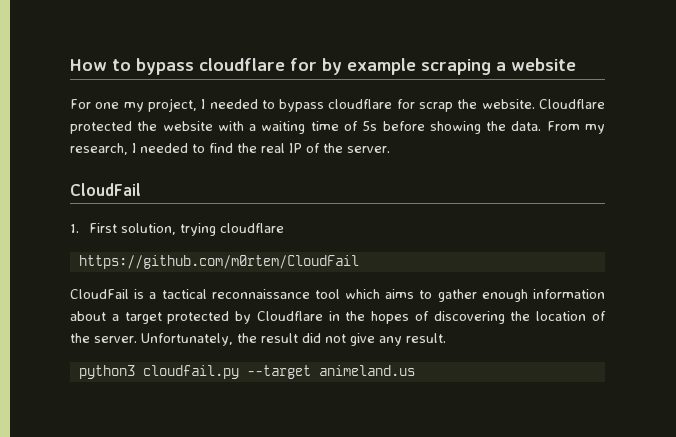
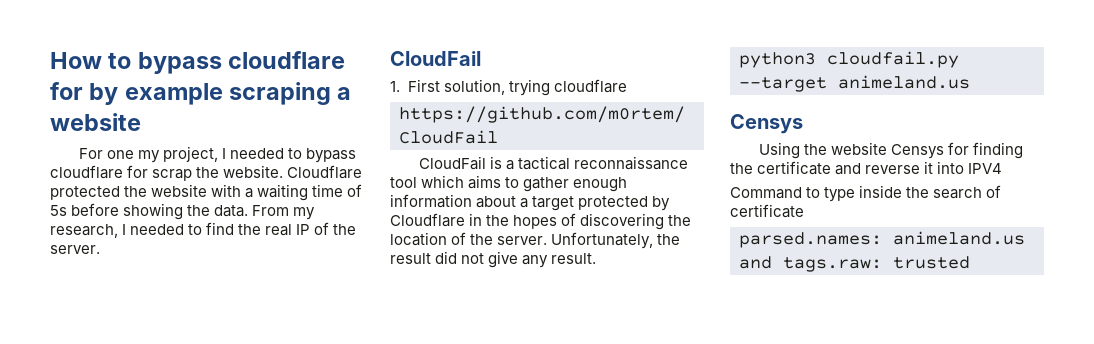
(415, 370) none -> [730,114,803,134] [758,142,1024,159] [730,161,1003,175] [730,185,1002,202] [730,204,804,218] [739,231,1025,248] [739,256,970,272] // Censys // Using the website Censys for finding the certificate and reverse it into IPV4 // Command to type inside the search of certificate // parsed.names: animeland.us and tags.raw: trusted

